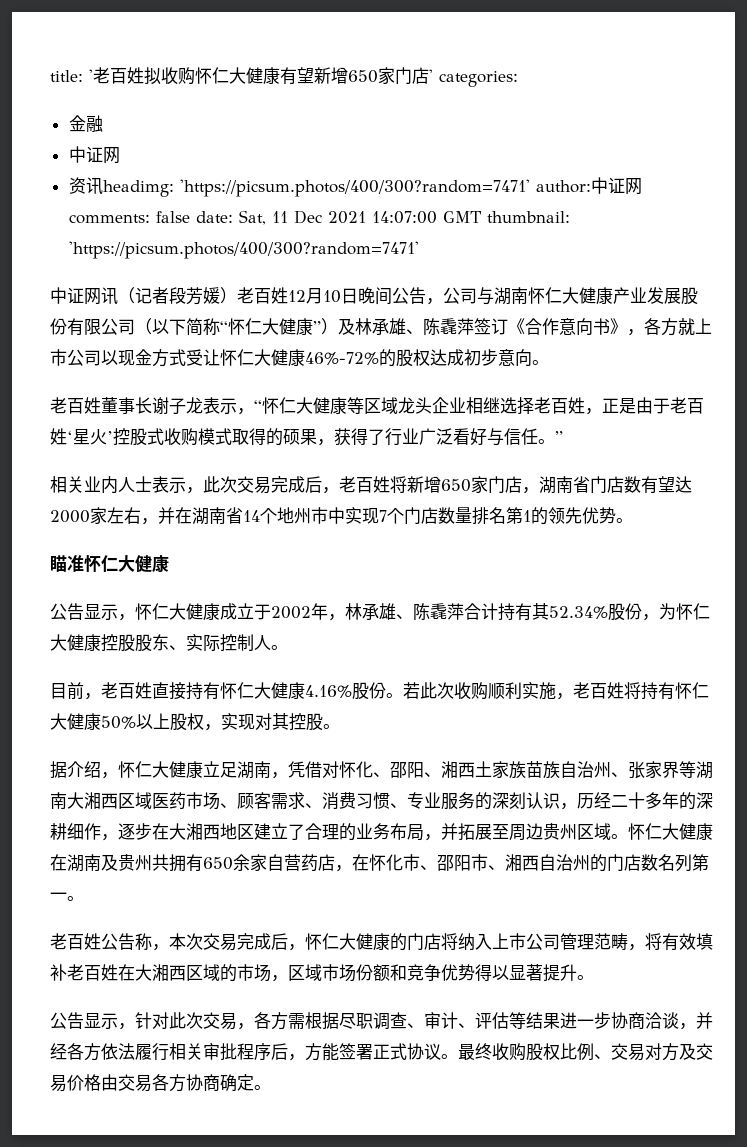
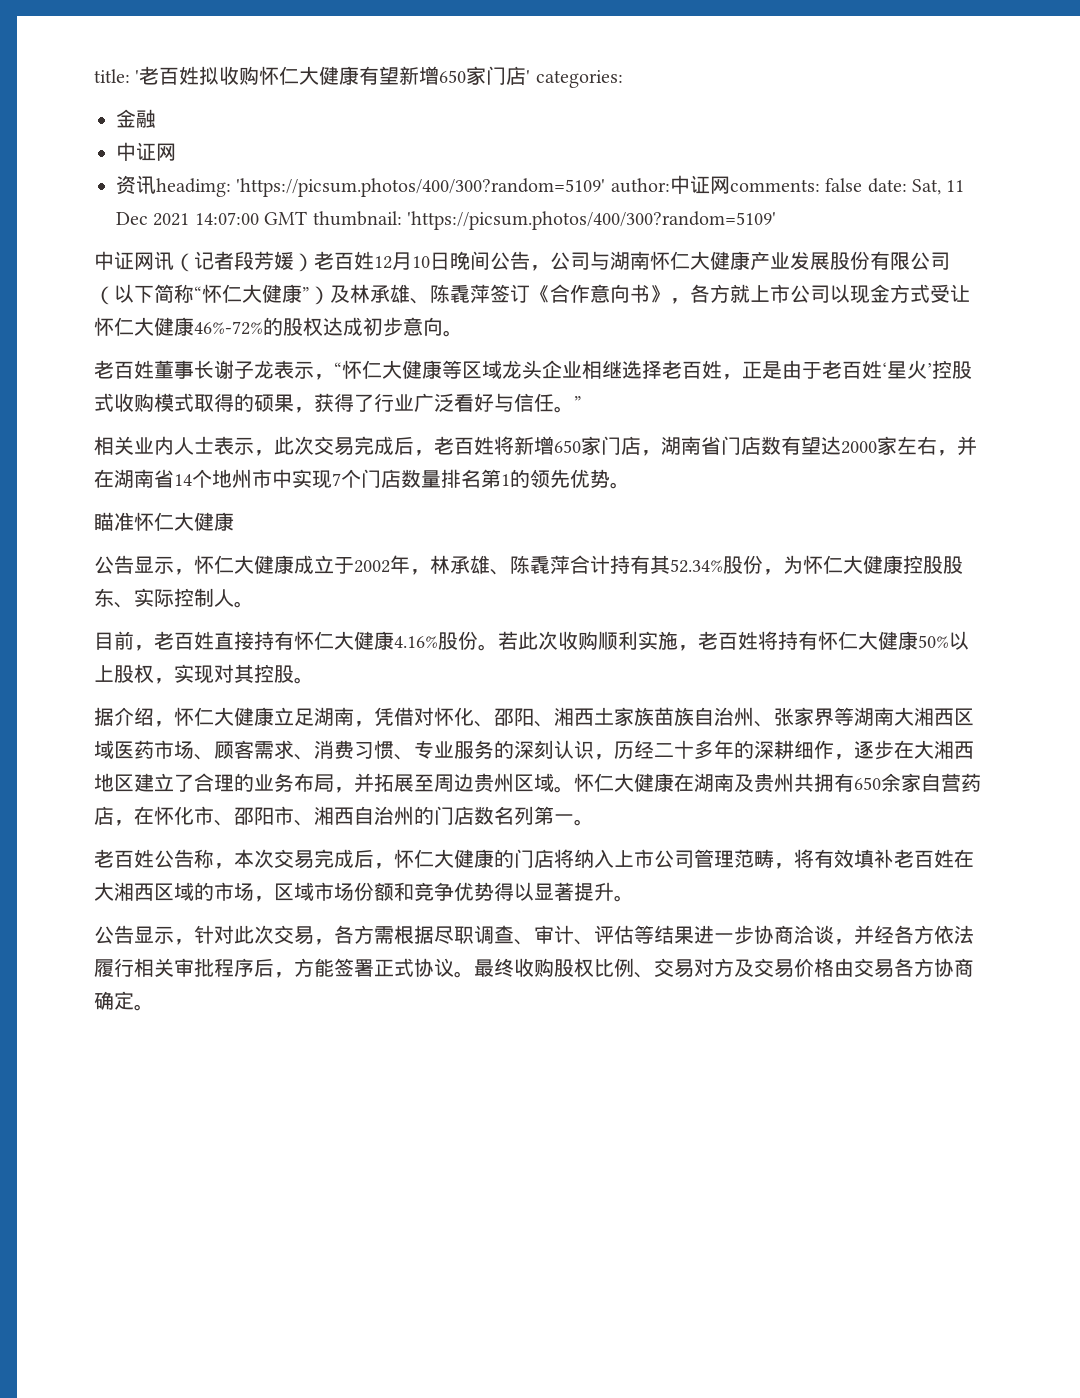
[179,179,530,197] 'https://picsum.photos/400/300?random=7471' -> [236,178,606,197] 'https://picsum.photos/400/300?random=5109'
[68,241,419,259] 'https://picsum.photos/400/300?random=7471' -> [407,211,776,230] 'https://picsum.photos/400/300?random=5109'

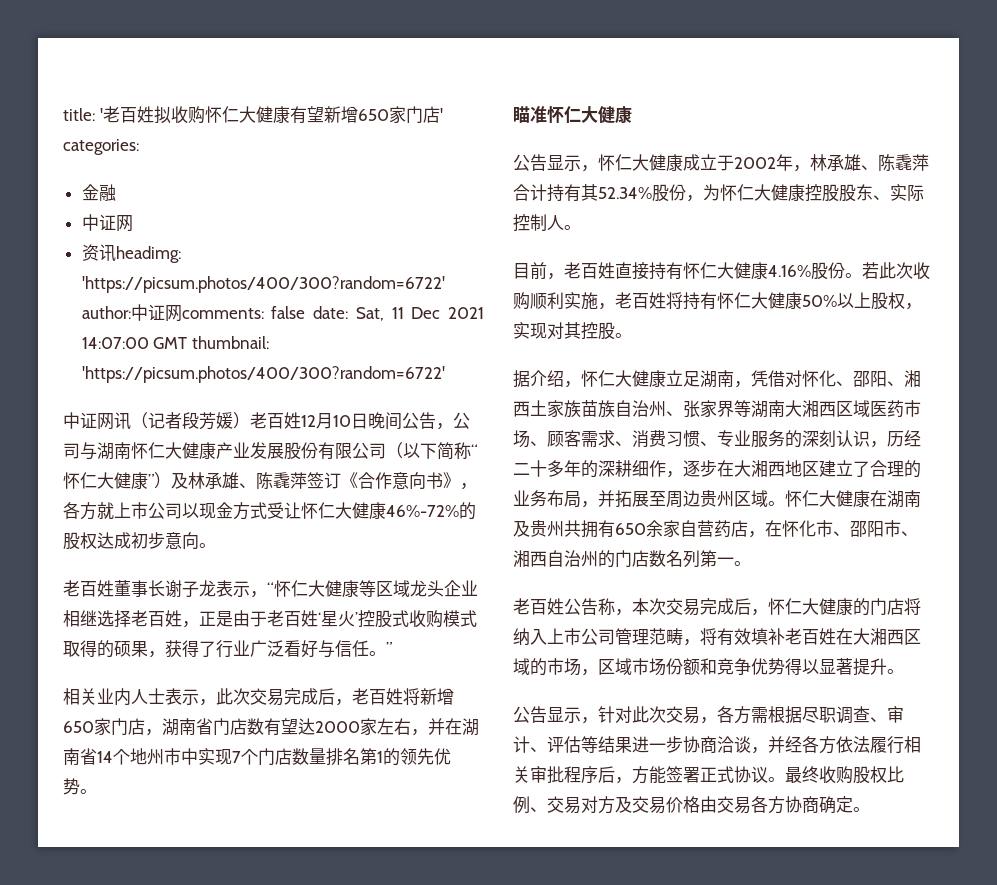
[236,178,606,197] 'https://picsum.photos/400/300?random=5109' -> [81,276,445,293] 'https://picsum.photos/400/300?random=6722'
[407,211,776,230] 'https://picsum.photos/400/300?random=5109' -> [81,366,445,383] 'https://picsum.photos/400/300?random=6722'

